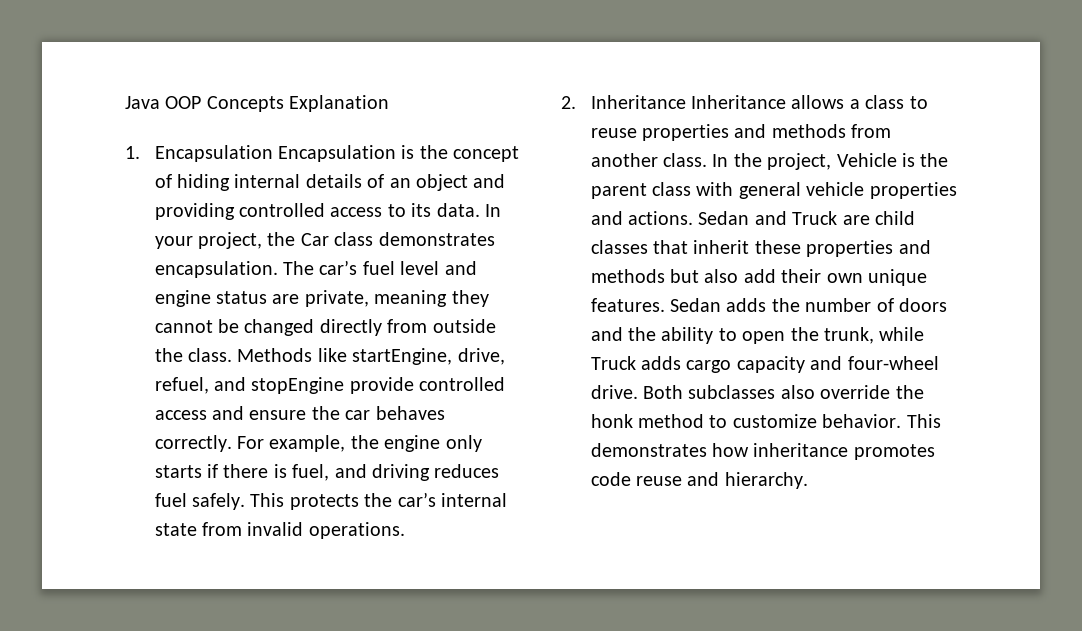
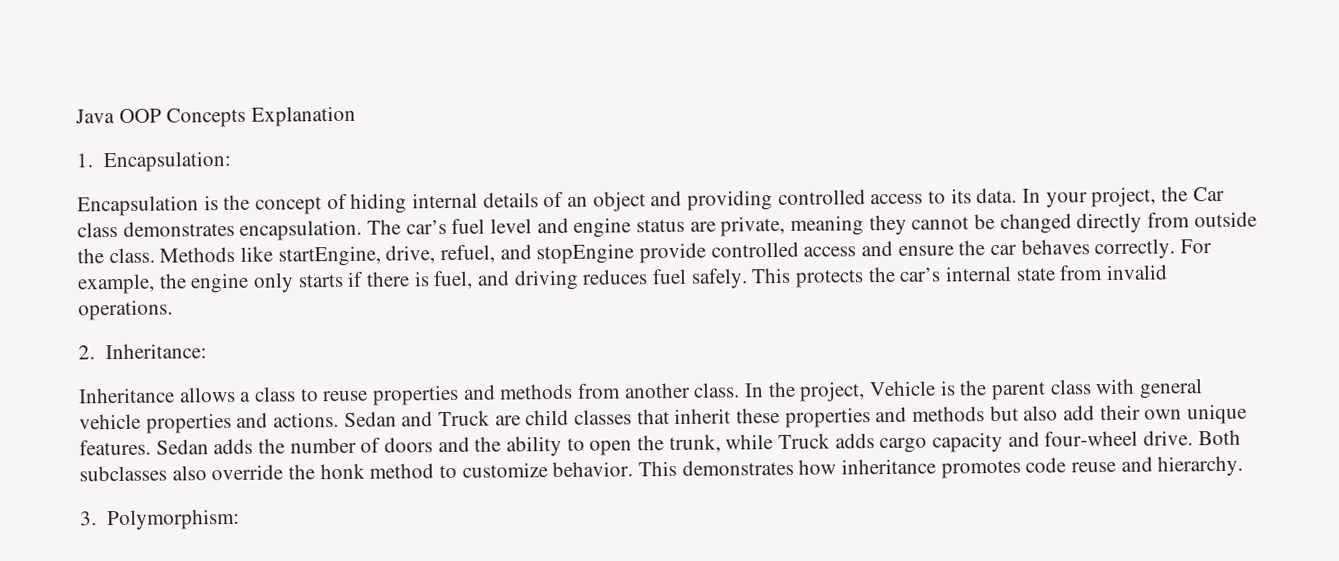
[154,145,273,162] Encapsulation -> [102,150,231,173] Encapsulation: //
[590,95,686,109] Inheritance -> [104,343,207,360] Inheritance: //
(808, 480) none -> [80,508,240,531] // 3. Polymorphism:

